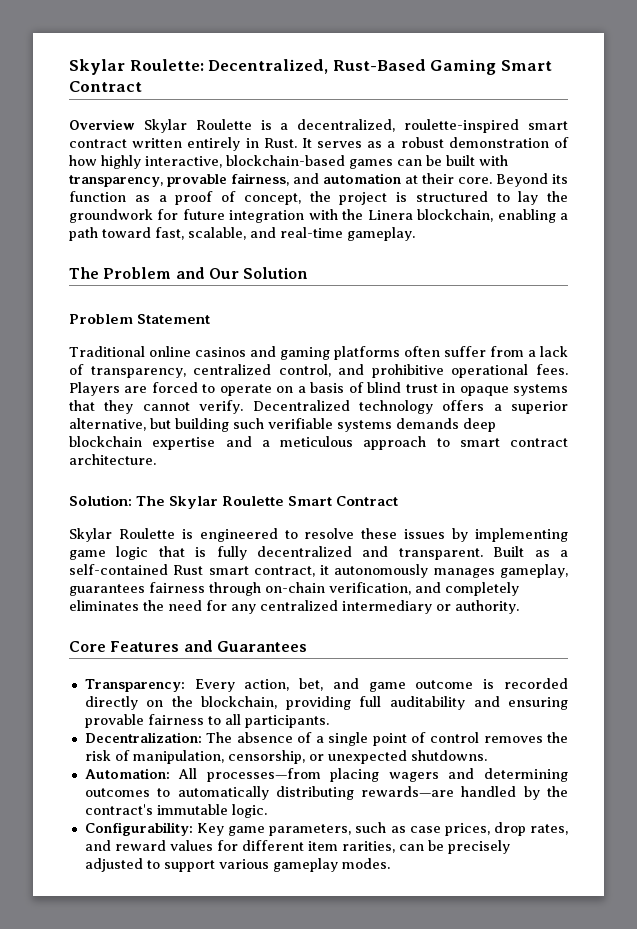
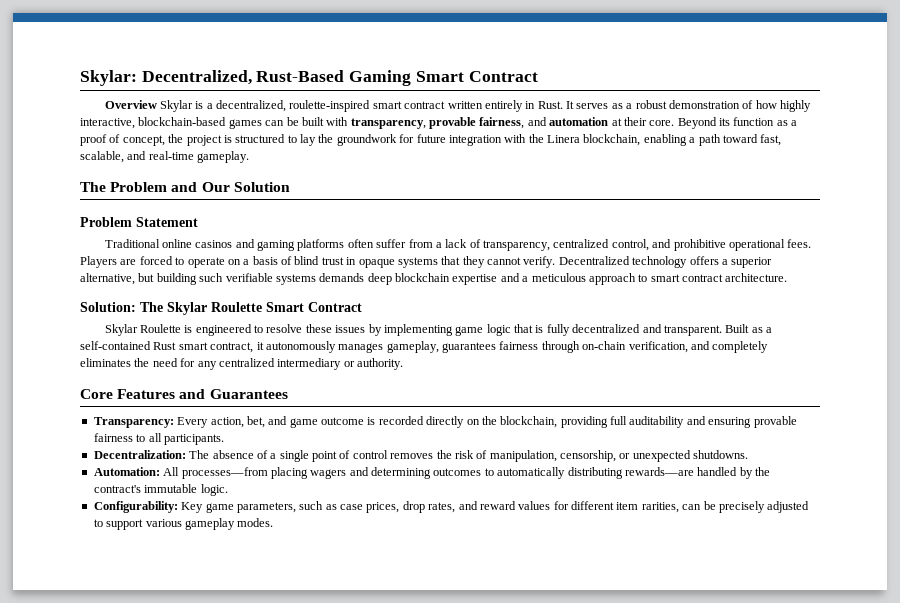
[69,59,204,75] Skylar Roulette: -> [80,70,137,86] Skylar:
[195,119,252,130] Roulette -> (193, 106) none

